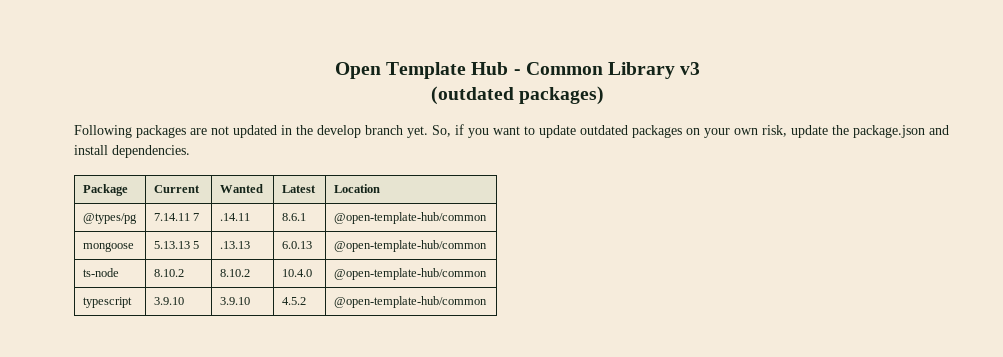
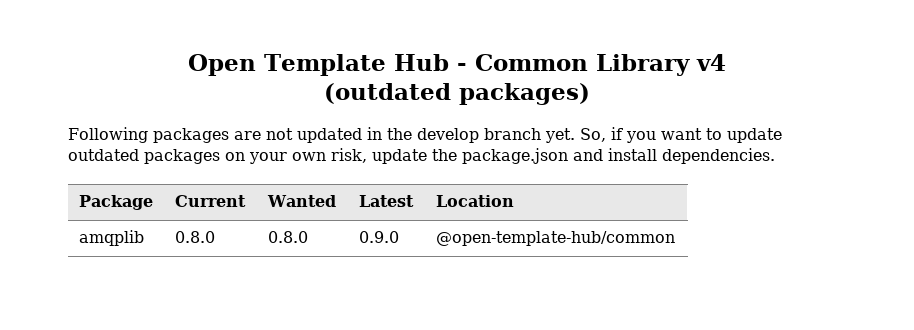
[680,62,701,75] v3 -> [695,54,726,71] v4
[82,213,137,224] [153,213,200,221] [219,213,250,221] [281,213,306,221] [333,212,487,224] [82,242,134,252] [153,241,200,249] [219,241,250,249] [281,241,312,249] [333,240,487,252] [82,268,119,277] [153,269,184,277] [219,269,250,277] [281,269,312,277] [333,268,487,280] [82,297,132,308] [153,297,184,305] [219,297,250,305] [281,297,306,305] @types/pg | 7.14.11 7 | .14.11 | 8.6.1 | @open-template-hub/common // mongoose | 5.13.13 5 | .13.13 | 6.0.13 | @open-template-hub/common // ts-node | 8.10.2 | 8.10.2 | 10.4.0 | @open-template-hub/common // typescript | 3.9.10 | 3.9.10 | 4.5.2 -> [78,230,144,246] [174,231,215,243] [267,231,308,243] [358,231,399,243] amqplib | 0.8.0 | 0.8.0 | 0.9.0

